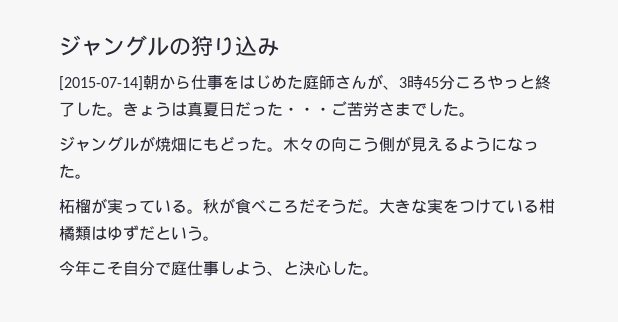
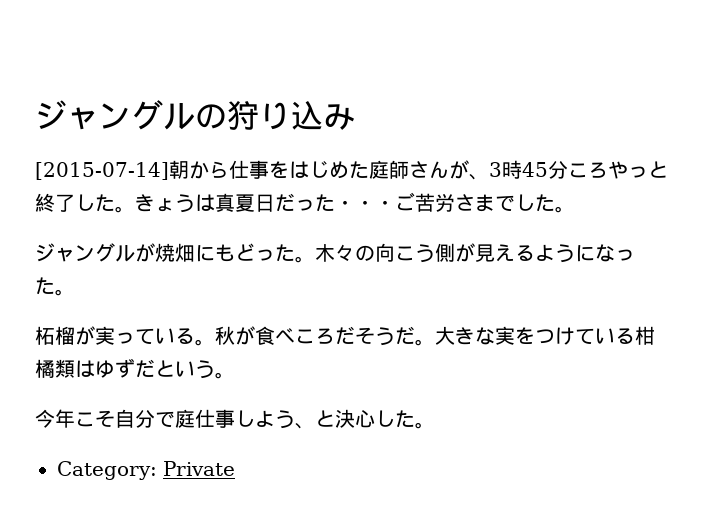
(379, 273) none -> [57,461,235,480] // Category: Private

